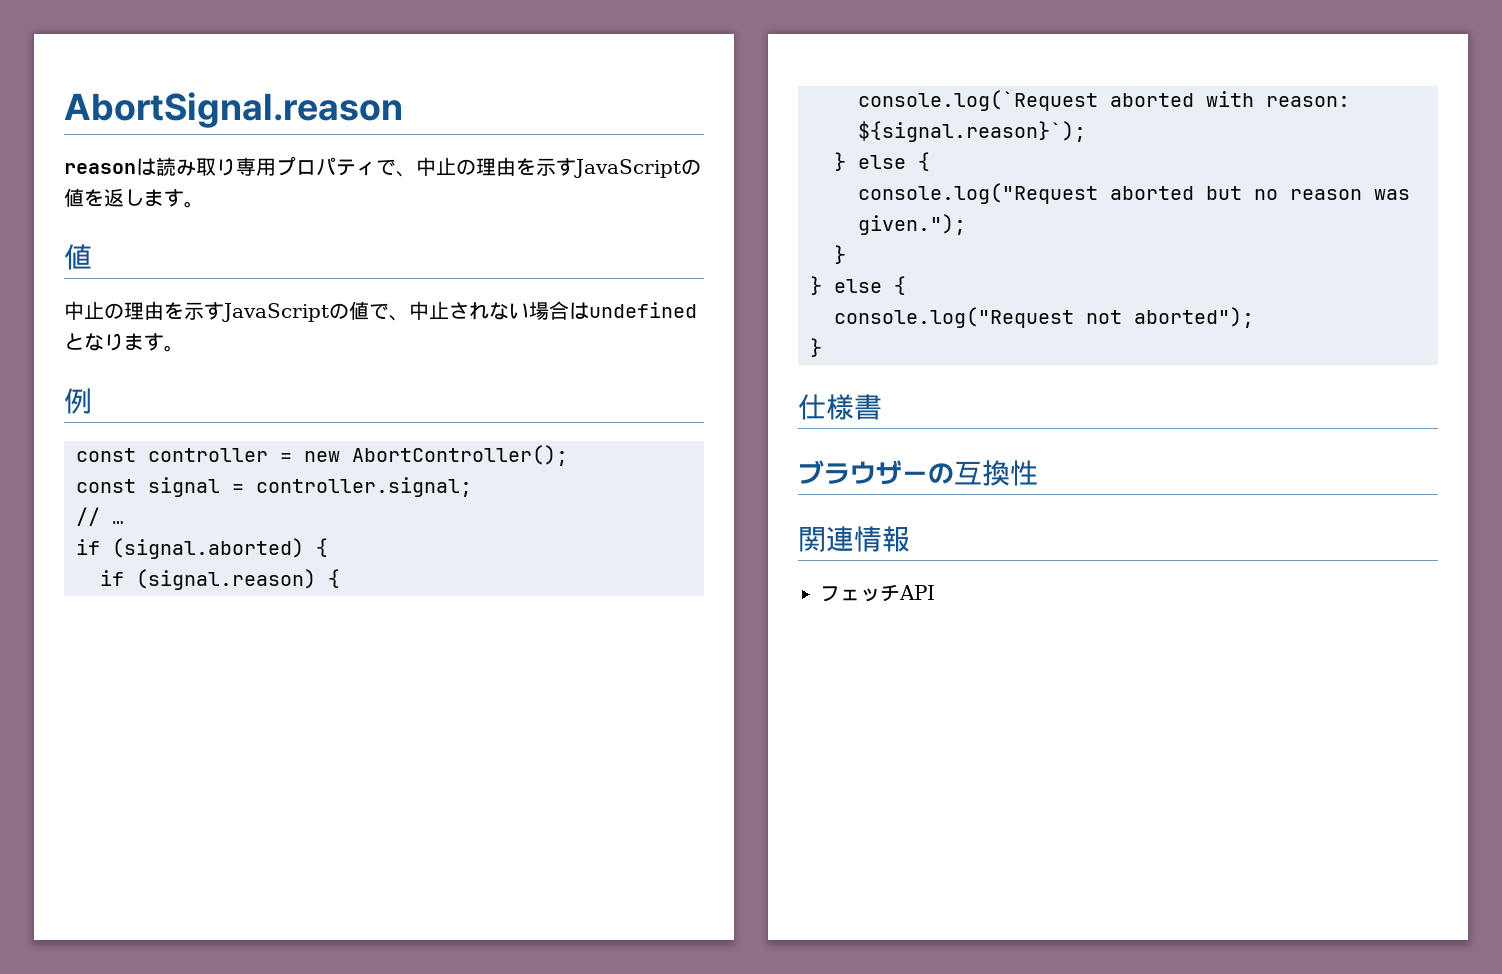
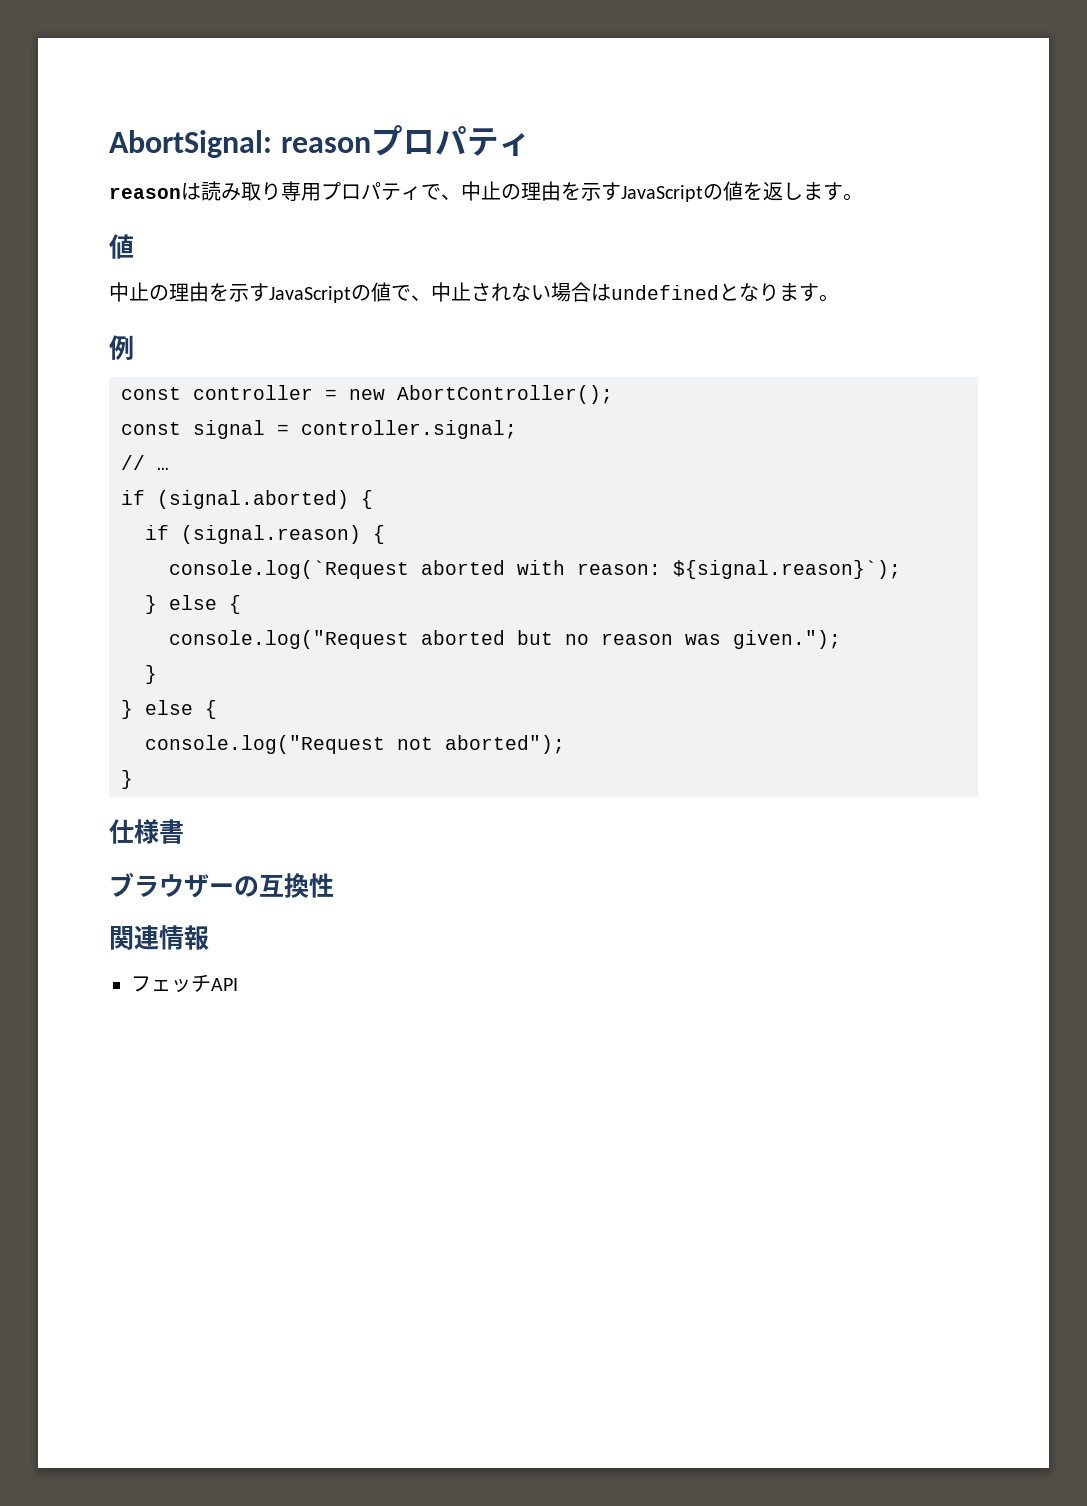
[64,92,403,128] AbortSignal.reason -> [109,125,531,158] AbortSignal: reasonプロパティ

